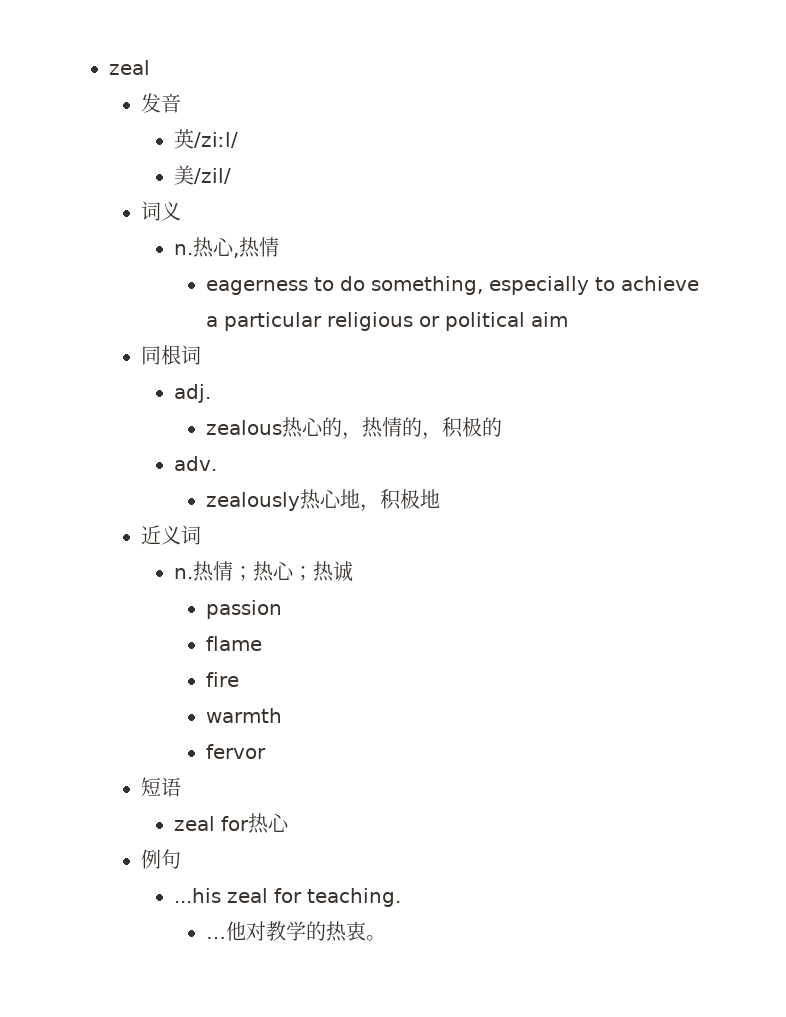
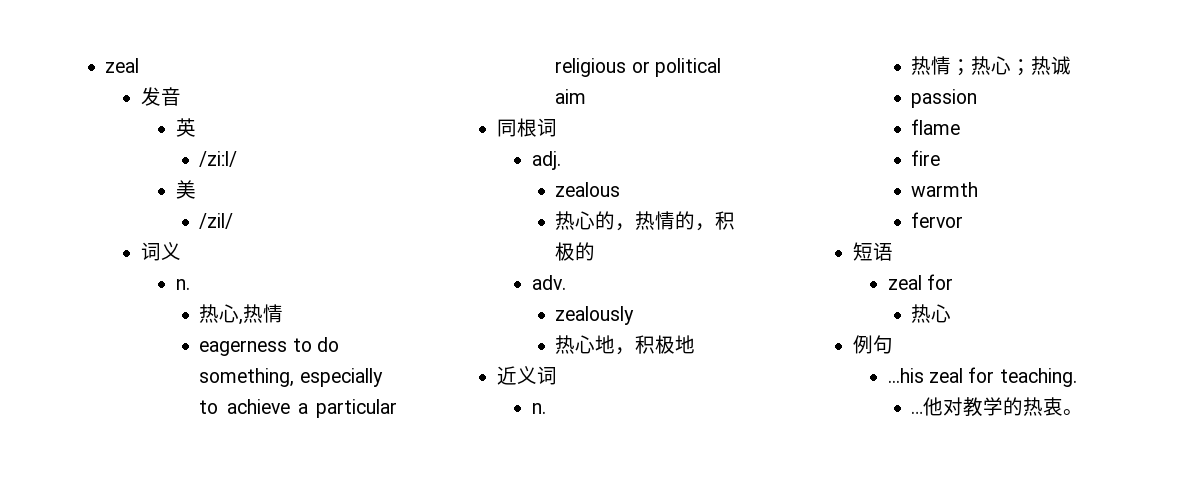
(194, 139) none -> (196, 127) //
(194, 175) none -> (196, 189) //
(193, 249) none -> (190, 284) //
(282, 427) none -> (621, 189) //
(300, 501) none -> (635, 315) //
(193, 573) none -> (546, 408) //
(249, 823) none -> (954, 282) //

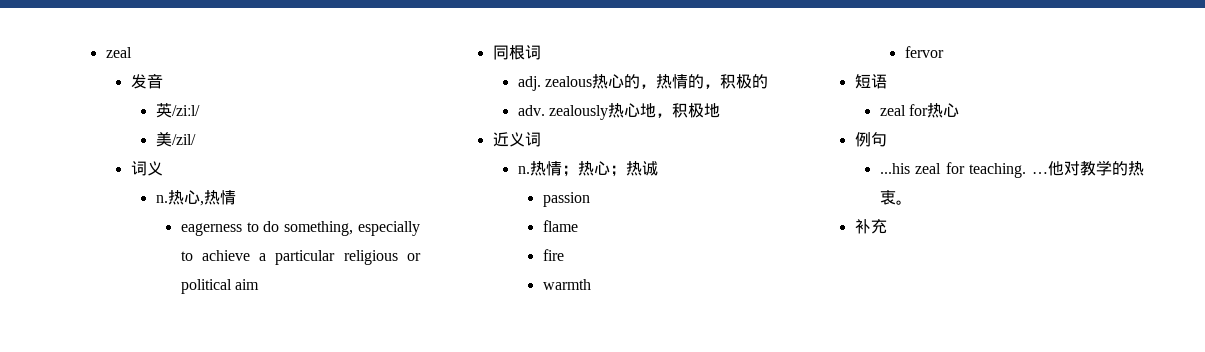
(196, 127) // -> (172, 110) none
(196, 189) // -> (172, 139) none
(190, 284) // -> (168, 199) none
(561, 160) // -> (541, 83) none
(621, 189) // -> (592, 81) none
(566, 282) // -> (545, 110) none
(635, 315) // -> (608, 112) none
(546, 408) // -> (530, 170) none
(954, 282) // -> (928, 110) none
(1077, 377) // -> (1027, 170) none
(1084, 412) none -> [854,219,887,234] // 补充

